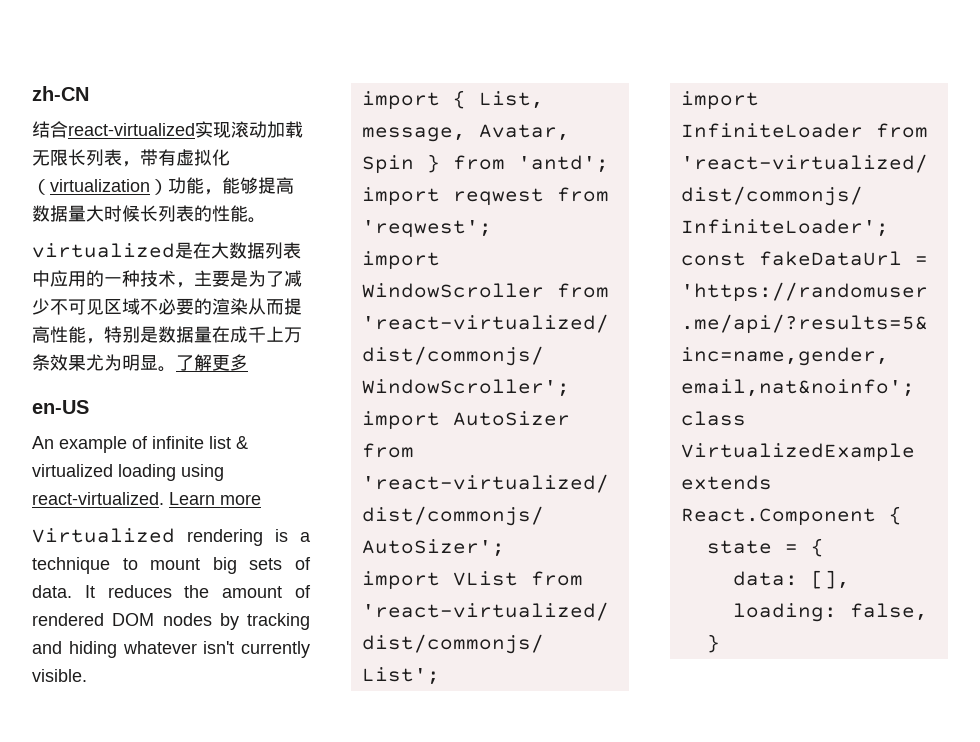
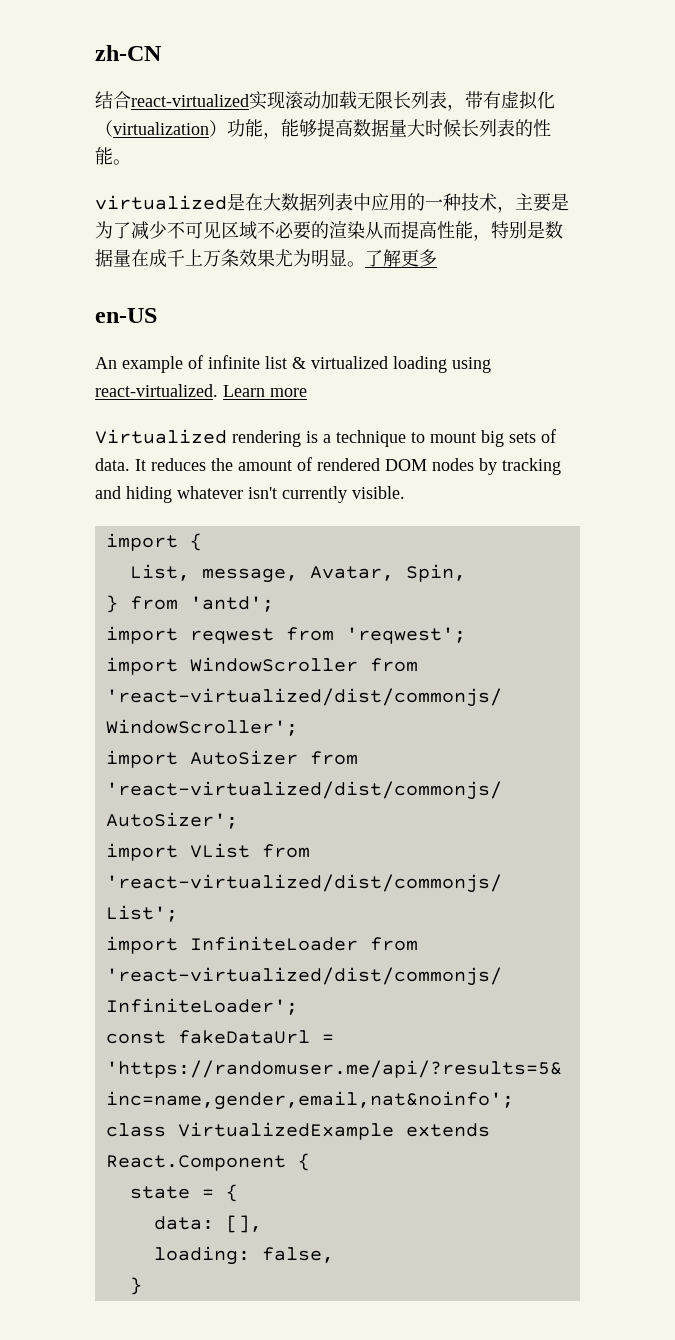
(466, 99) none -> (202, 542) //
[361,155,414,174] Spin -> [405,564,466,582] Spin, //

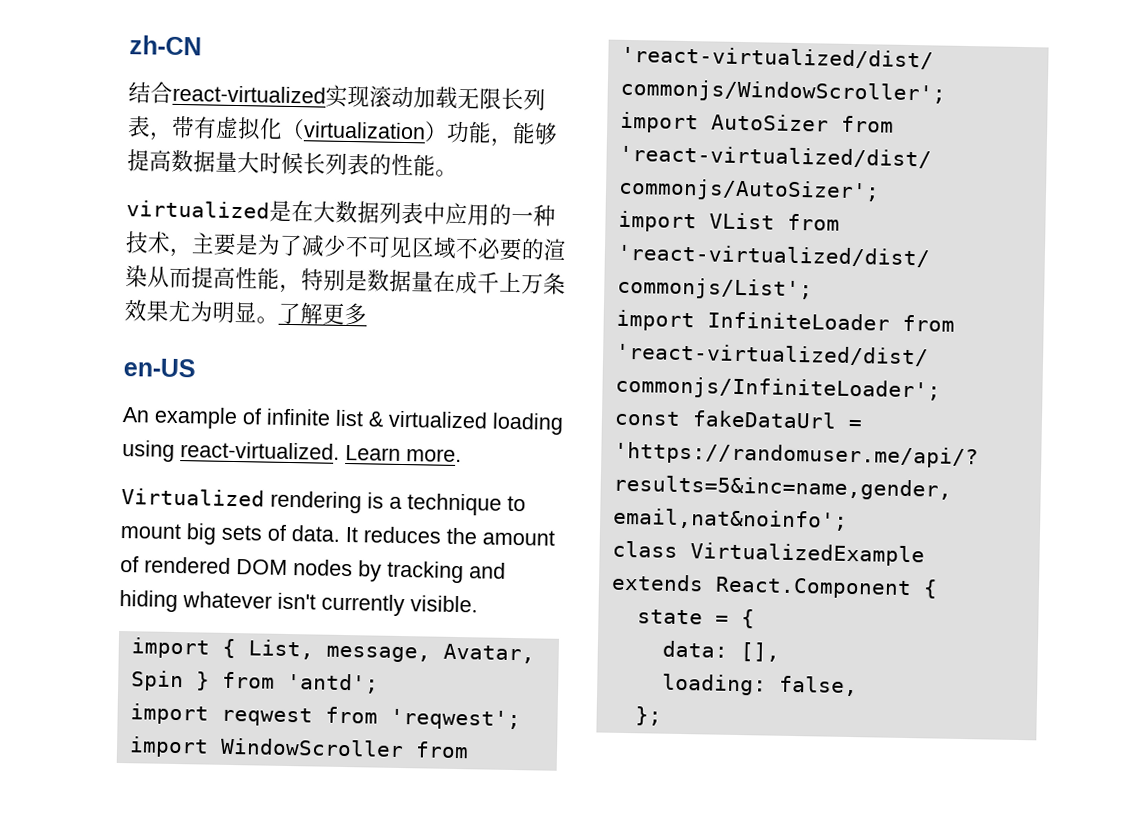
[270,388,307,397] more -> [406,448,462,463] more.
(202, 542) // -> (236, 648) none
[405,564,466,582] Spin, // -> [130,670,184,692] Spin
[129,1277,142,1295] } -> [634,706,662,726] };

